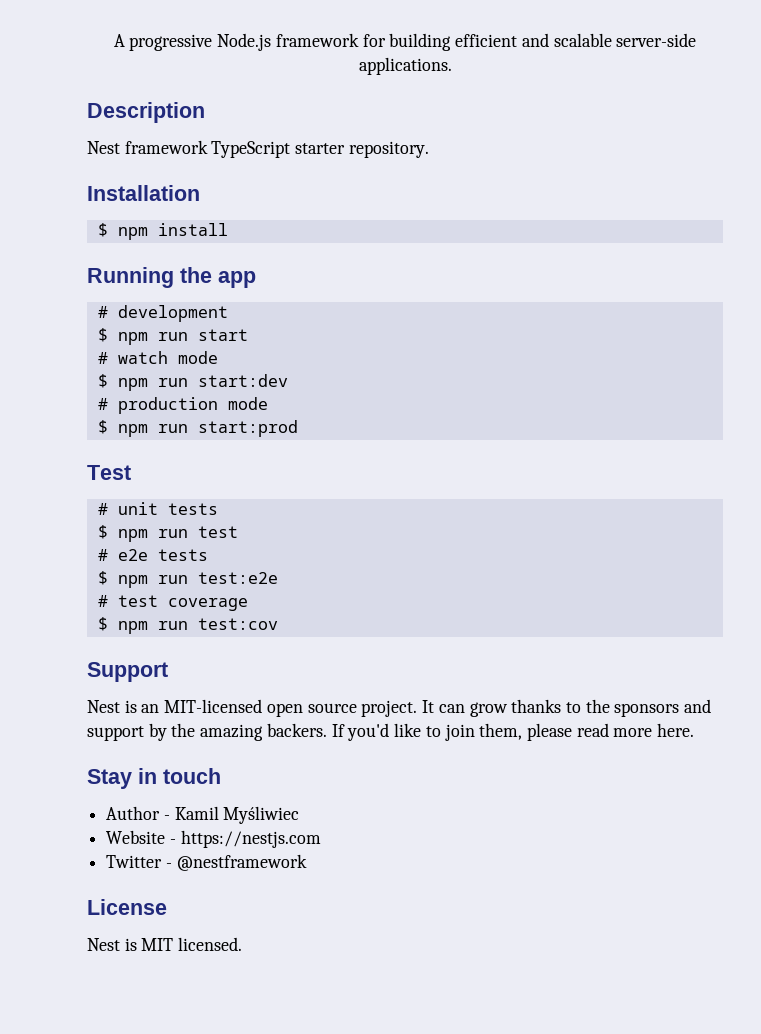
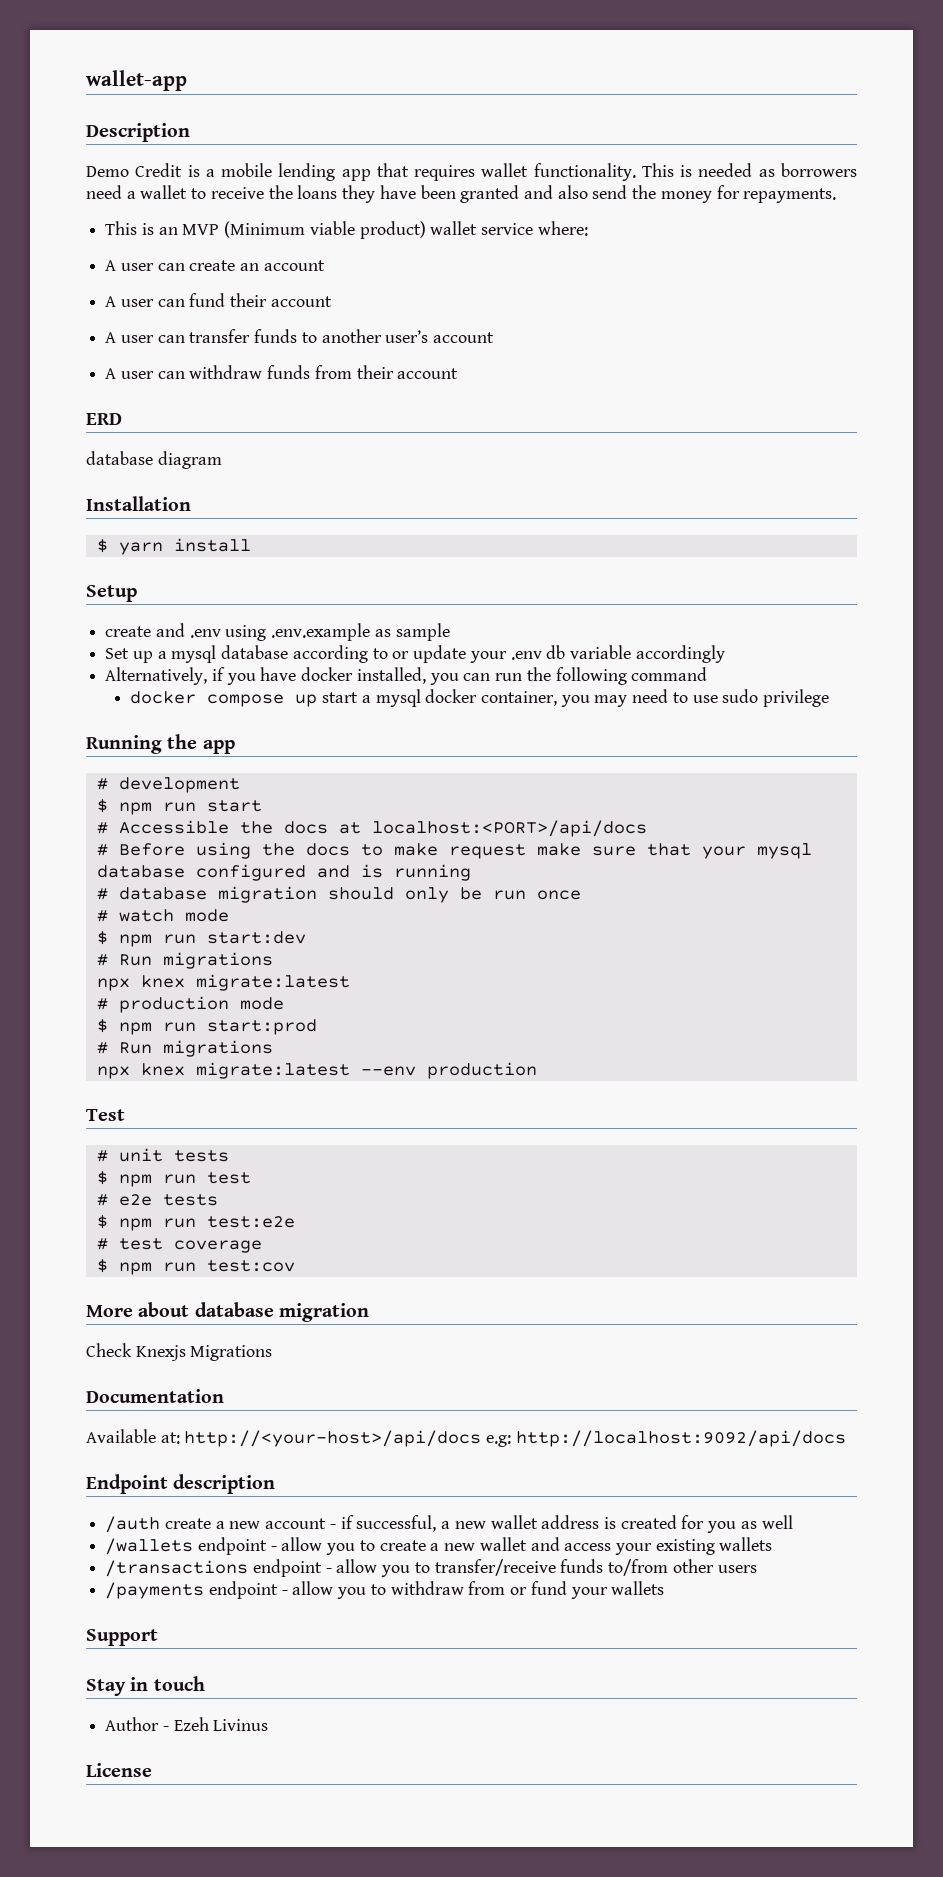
[113,33,697,51] [358,57,452,75] [87,102,205,123] [87,140,429,158] A progressive Node.js framework for building efficient and scalable server-side applications. // Description // Nest framework TypeScript starter repository. -> [86,70,187,91] [86,123,190,142] [86,163,857,181] [86,185,837,203] [105,221,588,239] [105,260,325,271] [105,293,332,307] [105,329,495,343] [105,365,459,379] [86,413,122,425] [86,451,222,469] wallet-app // Description // Demo Credit is a mobile lending app that requires wallet functionality. This is needed as borrowers need a wallet to receive the loans they have been granted and also send the money for repayments. // This is an MVP (Minimum viable product) wallet service where: // A user can create an account // A user can fund their account // A user can transfer funds to another user’s account // A user can withdraw funds from their account // ERD // database diagram
[117,227,148,240] npm -> [118,542,163,555] yarn
(228, 229) none -> [86,585,137,602] [105,623,450,641] [105,645,725,663] [105,667,708,685] [130,689,830,707] // Setup // create and .env using .env.example as sample // Set up a mysql database according to or update your .env db variable accordingly // Alternatively, if you have docker installed, you can run the following command // docker compose up start a mysql docker container, you may need to use sudo privilege
(248, 335) none -> [96,820,647,837] [96,842,812,859] [96,864,471,881] [96,886,581,903] // # Accessible the docs at localhost:<PORT>/api/docs // # Before using the docs to make request make sure that your mysql database configured and is running // # database migration should only be run once
(288, 380) none -> [96,952,273,969] [96,974,350,991] // # Run migrations // npx knex migrate:latest
(298, 428) none -> [96,1040,273,1057] [96,1062,537,1079] // # Run migrations // npx knex migrate:latest --env production
[87,662,168,682] [87,699,712,717] [87,723,695,741] Support // Nest is an MIT-licensed open source project. It can grow thanks to the sponsors and support by the amazing backers. If you'd like to join them, please read more here. -> [86,1302,369,1322] [86,1343,273,1361] [86,1389,224,1403] [86,1429,846,1447] [86,1474,276,1494] [105,1515,793,1533] [105,1537,773,1555] [105,1559,757,1577] [105,1581,665,1599] [86,1629,158,1646] More about database migration // Check Knexjs Migrations // Documentation // Available at: http://<your-host>/api/docs e.g: http://localhost:9092/api/docs // Endpoint description // /auth create a new account - if successful, a new wallet address is created for you as well // /wallets endpoint - allow you to create a new wallet and access your existing wallets // /transactions endpoint - allow you to transfer/receive funds to/from other users // /payments endpoint - allow you to withdraw from or fund your wallets // Support
[174,806,300,824] [106,830,321,848] [106,854,307,871] [87,899,167,915] [87,937,243,951] Kamil Myśliwiec // Website - https://nestjs.com // Twitter - @nestframework // License // Nest is MIT licensed. -> [173,1717,269,1731] [86,1763,152,1777] Ezeh Livinus // License

